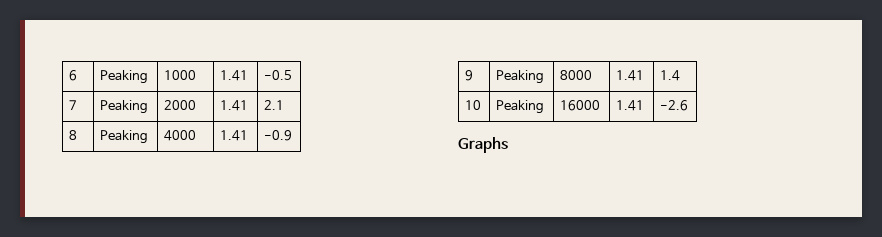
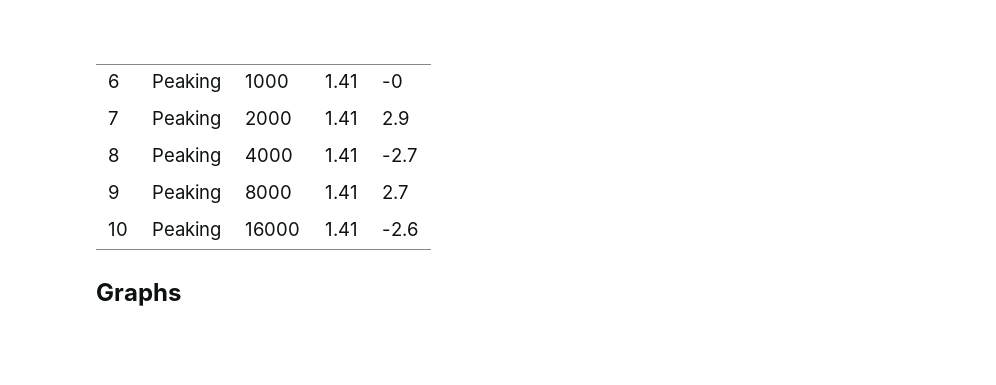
[264,70,293,80] -0.5 -> [381,74,403,88] -0
[264,100,285,110] 2.1 -> [381,110,409,125] 2.9
[264,130,293,141] -0.9 -> [381,148,417,162] -2.7
[660,70,681,81] 1.4 -> [381,185,408,199] 2.7

